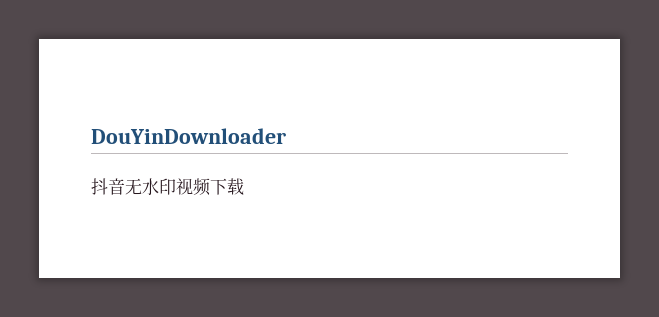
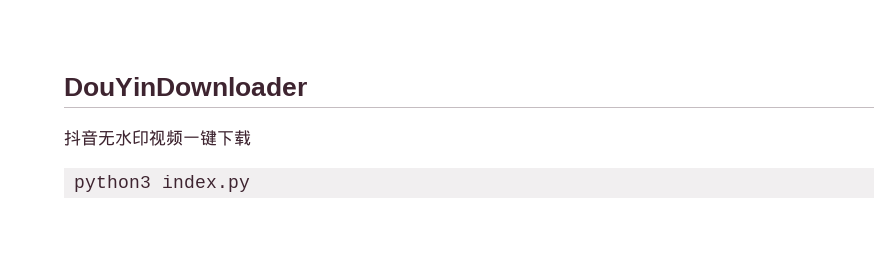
(211, 187) none -> [183,130,217,146] 一键
(244, 186) none -> [74,175,251,192] // python3 index.py

